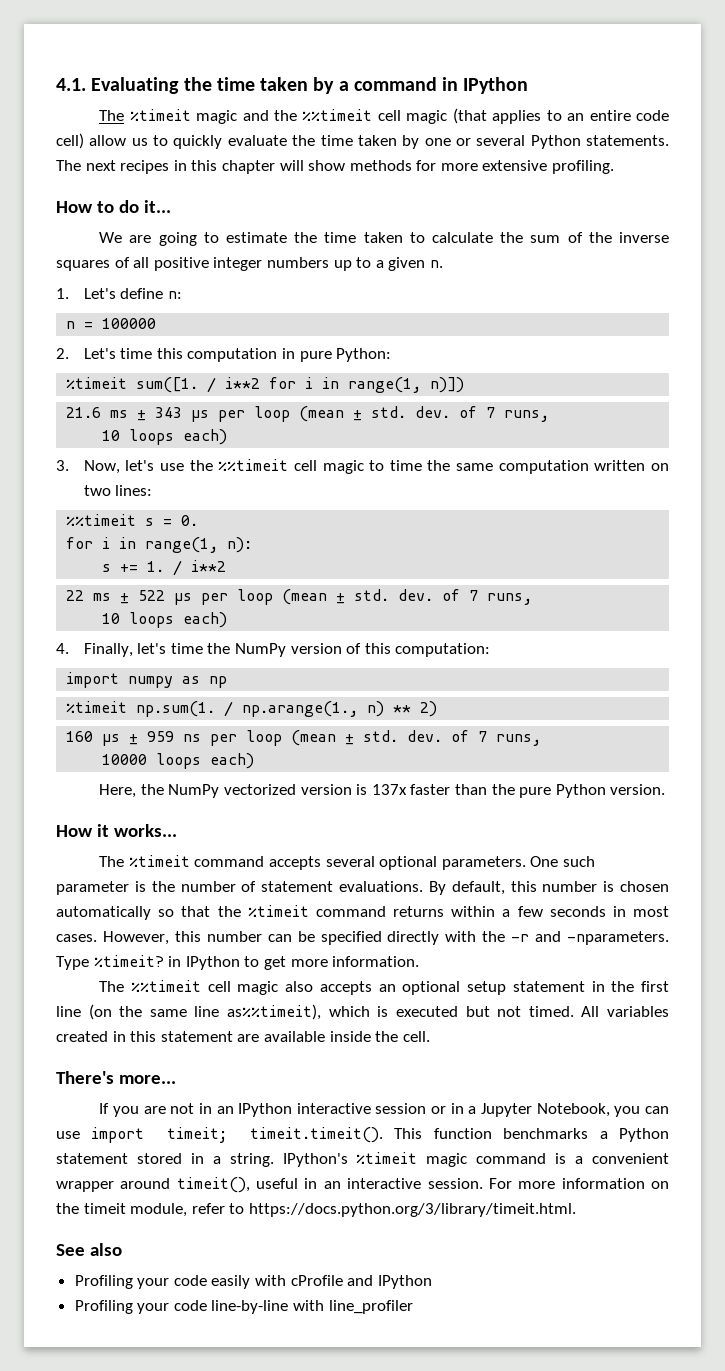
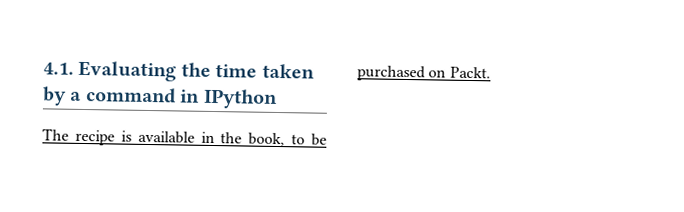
[129,108,669,124] [56,133,669,149] [56,160,615,174] [56,200,171,213] [99,232,670,246] [56,257,443,271] [56,288,182,299] [66,318,157,329] [56,348,392,362] [66,377,465,393] [66,406,550,422] [102,429,228,445] [56,459,669,474] [83,485,153,496] [66,514,199,526] [66,537,253,553] [102,560,227,576] [66,589,533,605] [102,612,228,628] [56,643,491,657] [66,672,228,688] [66,701,438,717] [66,730,542,746] [102,753,255,769] [99,784,666,798] [56,824,177,837] [99,855,596,870] [56,881,669,895] [56,905,669,920] [56,931,669,945] [56,955,420,970] [99,980,669,995] [56,1004,669,1020] [56,1031,430,1042] [56,1071,176,1084] [99,1103,669,1117] [56,1127,670,1143] [56,1152,669,1167] [56,1177,670,1193] [56,1203,576,1217] [56,1243,122,1256] [74,1275,432,1289] [74,1300,413,1314] %timeit magic and the %%timeit cell magic (that applies to an entire code cell) allow us to quickly evaluate the time taken by one or several Python statements. The next recipes in this chapter will show methods for more extensive profiling. // How to do it... // We are going to estimate the time taken to calculate the sum of the inverse squares of all positive integer numbers up to a given n. // 1. Let's define n: // n = 100000 // 2. Let's time this computation in pure Python: // %timeit sum([1. / i**2 for i in range(1, n)]) // 21.6 ms ± 343 µs per loop (mean ± std. dev. of 7 runs, // 10 loops each) // 3. Now, let's use the %%timeit cell magic to time the same computation written on two lines: // %%timeit s = 0. // for i in range(1, n): // s += 1. / i**2 // 22 ms ± 522 µs per loop (mean ± std. dev. of 7 runs, // 10 loops each) // 4. Finally, let's time the NumPy version of this computation: // import numpy as np // %timeit np.sum(1. / np.arange(1., n) ** 2) // 160 µs ± 959 ns per loop (mean ± std. dev. of 7 runs, // 10000 loops each) // Here, the NumPy vectorized version is 137x faster than the pure Python version. // How it works... // The %timeit command accepts several optional parameters. One such parameter is the number of statement evaluations. By default, this number is chosen automatically so that the %timeit command returns within a few seconds in most cases. However, this number can be specified directly with the -r and -nparameters. Type %timeit? in IPython to get more information. // The %%timeit cell magic also accepts an optional setup statement in the first line (on the same line as%%timeit), which is executed but not timed. All variables created in this statement are available inside the cell. // There's more... // If you are not in an IPython interactive session or in a Jupyter Notebook, you can use import timeit; timeit.timeit(). This function benchmarks a Python statement stored in a string. IPython's %timeit magic command is a convenient wrapper around timeit(), useful in an interactive session. For more information on the timeit module, refer to https://docs.python.org/3/library/timeit.html. // See also // Profiling your code easily with cProfile and IPython // Profiling your code line-by-line with line_profiler -> [74,129,327,147] [357,65,491,82] recipe is available in the book, to be purchased on Packt.

